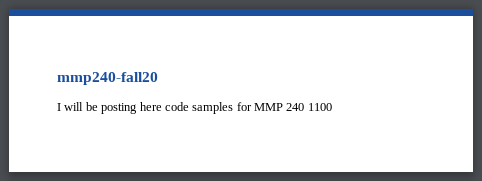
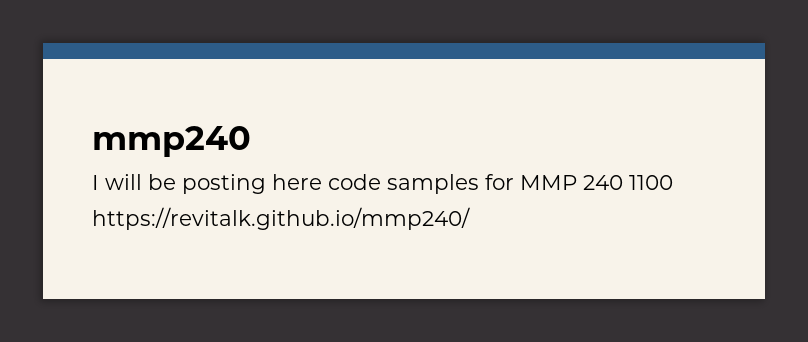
[57,72,158,85] mmp240-fall20 -> [92,126,251,157] mmp240
(332, 107) none -> [92,207,470,230] // https://revitalk.github.io/mmp240/

